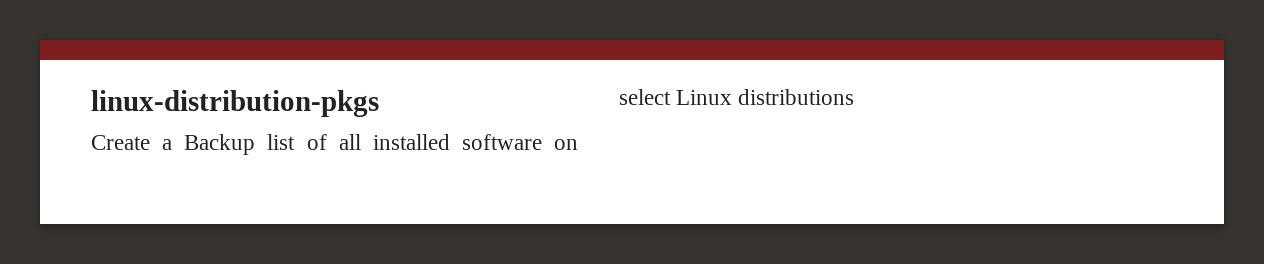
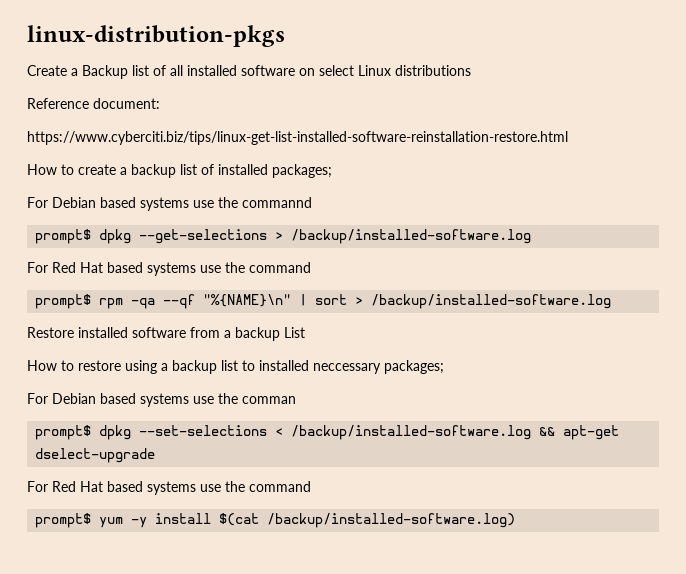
(855, 97) none -> [27,98,160,109] [27,131,568,145] [27,164,332,178] [27,197,312,211] [35,229,532,244] [27,262,311,276] [35,294,612,309] [27,327,305,341] [27,360,444,374] [27,393,296,407] [35,425,620,440] [35,448,156,463] [27,481,311,495] [35,513,516,528] // Reference document: // https://www.cyberciti.biz/tips/linux-get-list-installed-software-reinstallation-restore.html // How to create a backup list of installed packages; // For Debian based systems use the commannd // prompt$ dpkg --get-selections > /backup/installed-software.log // For Red Hat based systems use the command // prompt$ rpm -qa --qf "%{NAME}\n" | sort > /backup/installed-software.log // Restore installed software from a backup List // How to restore using a backup list to installed neccessary packages; // For Debian based systems use the comman // prompt$ dpkg --set-selections < /backup/installed-software.log && apt-get dselect-upgrade // For Red Hat based systems use the command // prompt$ yum -y install $(cat /backup/installed-software.log)

